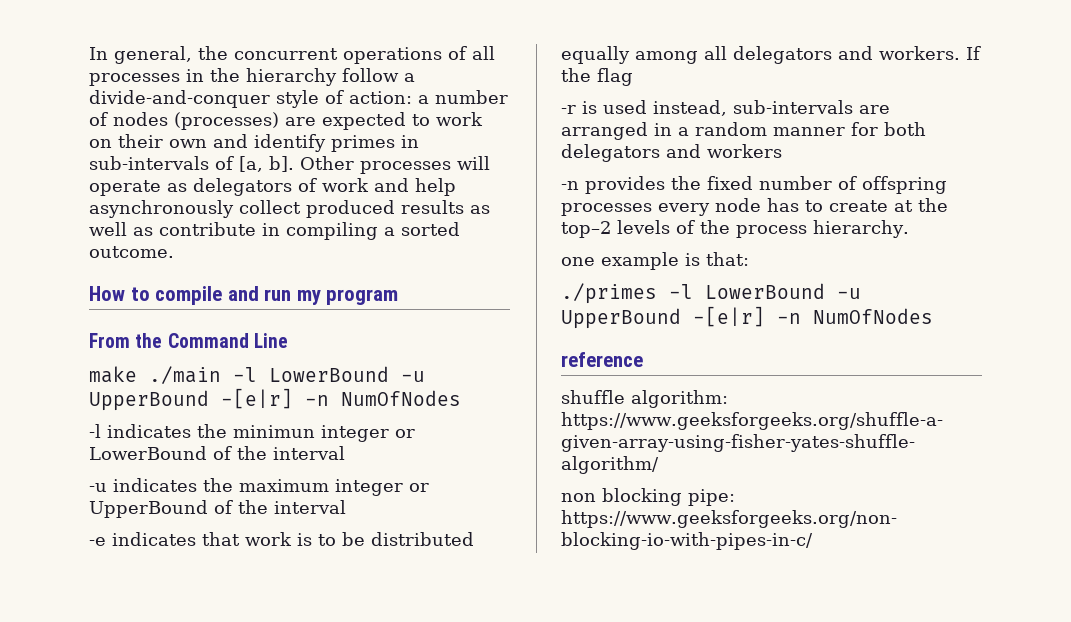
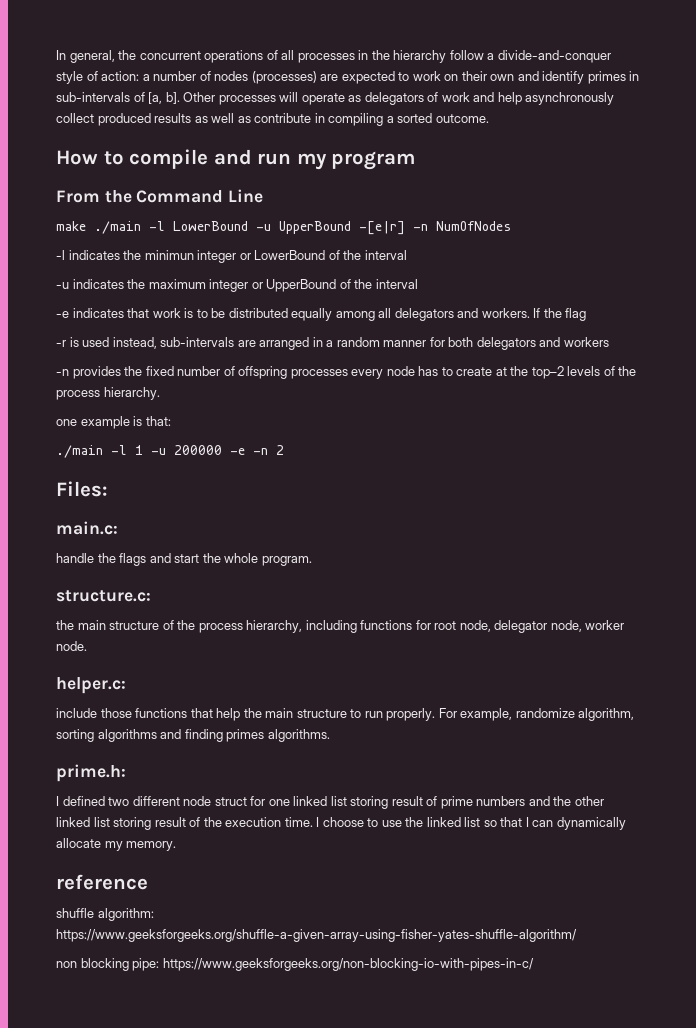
[561,283,861,304] [561,306,933,329] ./primes -l LowerBound -u UpperBound -[e|r] -n NumOfNodes -> [56,445,284,458] [56,481,108,497] [56,521,118,535] [56,553,312,566] [56,590,151,602] [56,620,625,633] [56,641,87,651] [56,677,126,694] [56,708,635,721] [56,729,330,742] [56,764,126,782] [56,796,604,809] [56,817,626,830] [56,838,177,851] ./main -l 1 -u 200000 -e -n 2 // Files: // main.c: // handle the flags and start the whole program. // structure.c: // the main structure of the process hierarchy, including functions for root node, delegator node, worker node. // helper.c: // include those functions that help the main structure to run properly. For example, randomize algorithm, sorting algorithms and finding primes algorithms. // prime.h: // I defined two different node struct for one linked list storing result of prime numbers and the other linked list storing result of the execution time. I choose to use the linked list so that I can dynamically allocate my memory.

